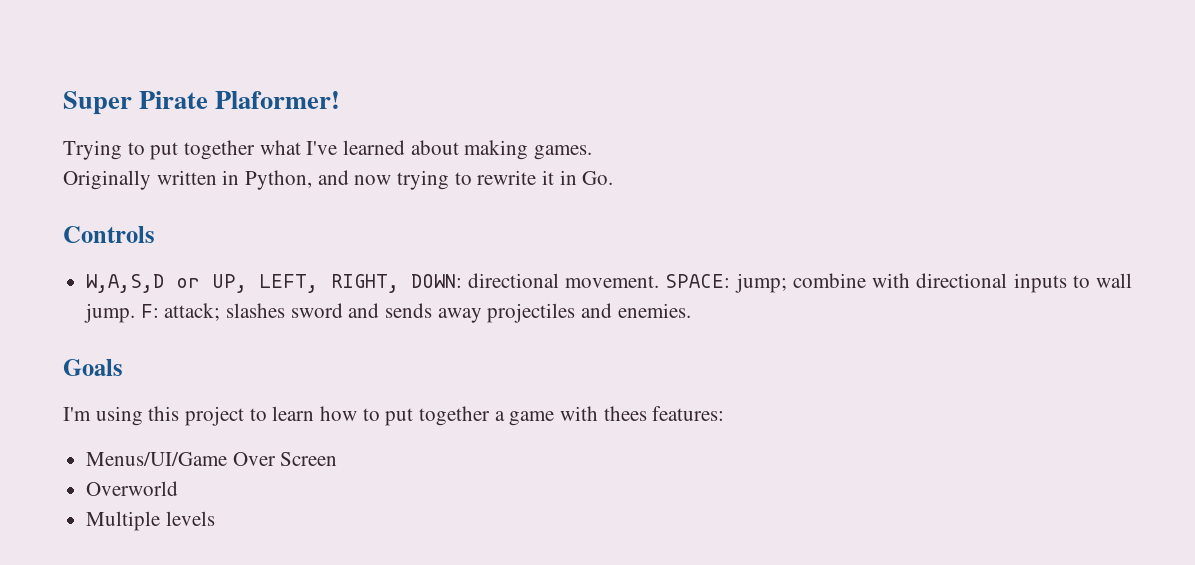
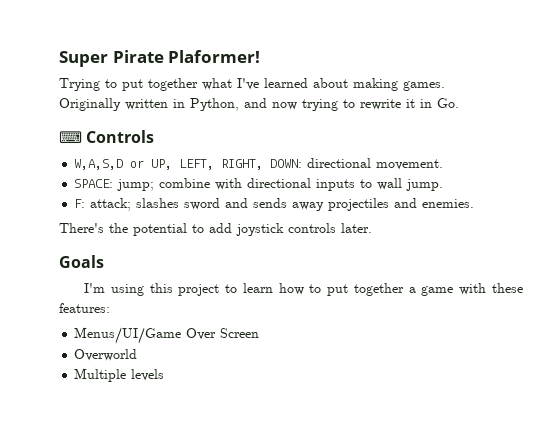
(614, 178) none -> [59,131,82,143] ⌨
(660, 281) none -> (444, 164) //
(136, 313) none -> (444, 185) //
(691, 310) none -> [59,223,372,236] // There's the potential to add joystick controls later.
[603,406,647,421] thees -> [491,283,523,293] these

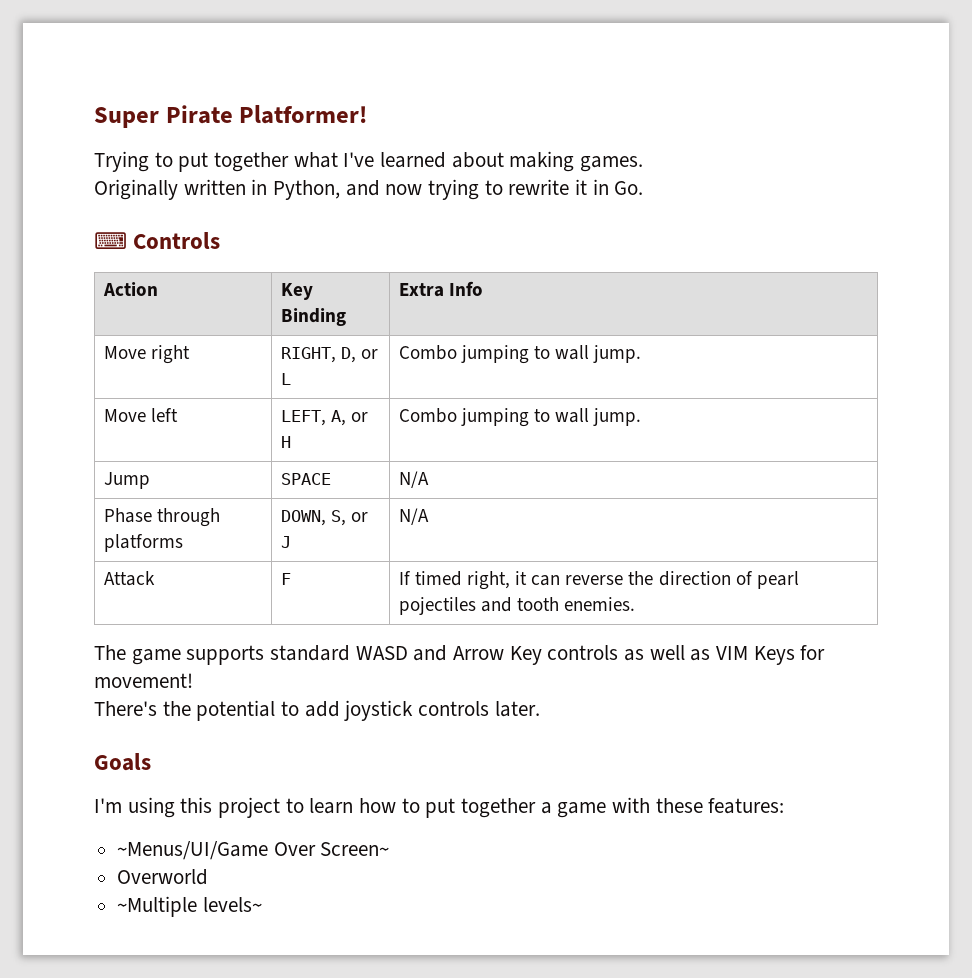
[168,50,261,63] Plaformer! -> [239,105,368,124] Platformer!
[74,158,444,170] [74,178,444,191] [74,198,475,211] // W,A,S,D or UP, LEFT, RIGHT, DOWN: directional movement. // SPACE: jump; combine with directional inputs to wall jump. // F: attack; slashes sword and sends away projectiles and enemies. -> [102,282,158,296] [280,283,313,300] [280,308,346,326] [398,281,483,297] [103,345,190,364] [280,347,378,363] [280,373,291,385] [398,345,642,364] [103,408,178,422] [280,410,368,426] [280,436,291,448] [398,408,642,427] [103,472,150,489] [280,473,331,485] [398,471,429,488] [103,508,220,527] [103,534,183,552] [280,510,368,526] [280,536,291,548] [398,508,429,525] [103,571,155,586] [280,573,291,585] [398,571,799,590] [398,597,635,615] [94,645,826,665] [94,673,193,688] // Action | Key Binding | Extra Info // Move right | RIGHT, D, or L | Combo jumping to wall jump. // Move left | LEFT, A, or H | Combo jumping to wall jump. // Jump | SPACE | N/A // Phase through platforms | DOWN, S, or J | N/A // Attack | F | If timed right, it can reverse the direction of pearl pojectiles and tooth enemies. // The game supports standard WASD and Arrow Key controls as well as VIM Keys for movement!
[74,327,260,344] Menus/UI/Game Over Screen -> [117,841,390,860] ~Menus/UI/Game Over Screen~
[74,368,165,382] Multiple levels -> [117,896,262,917] ~Multiple levels~

